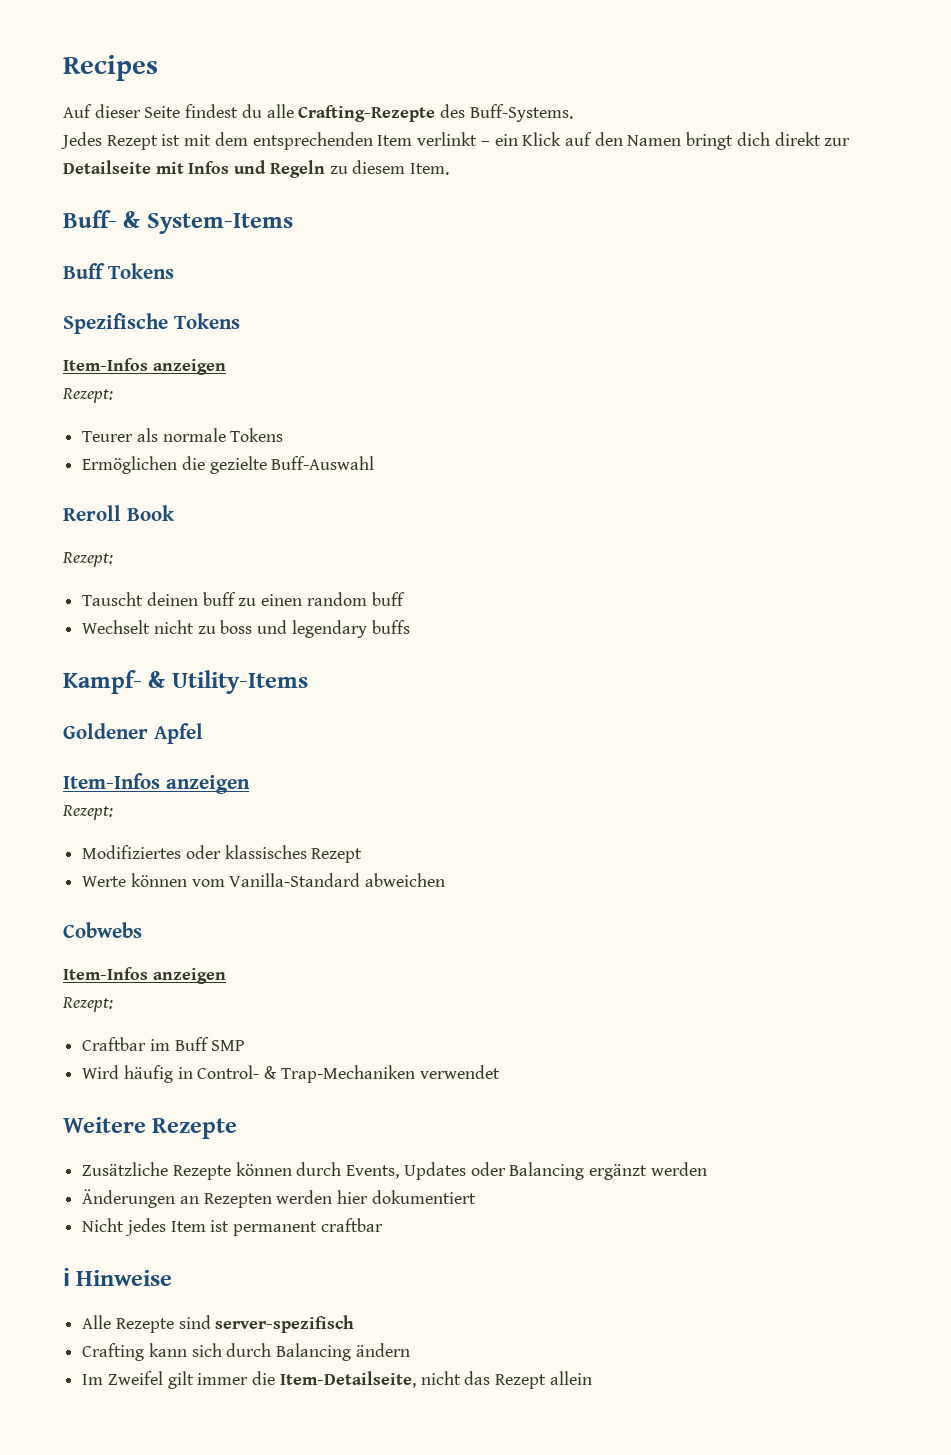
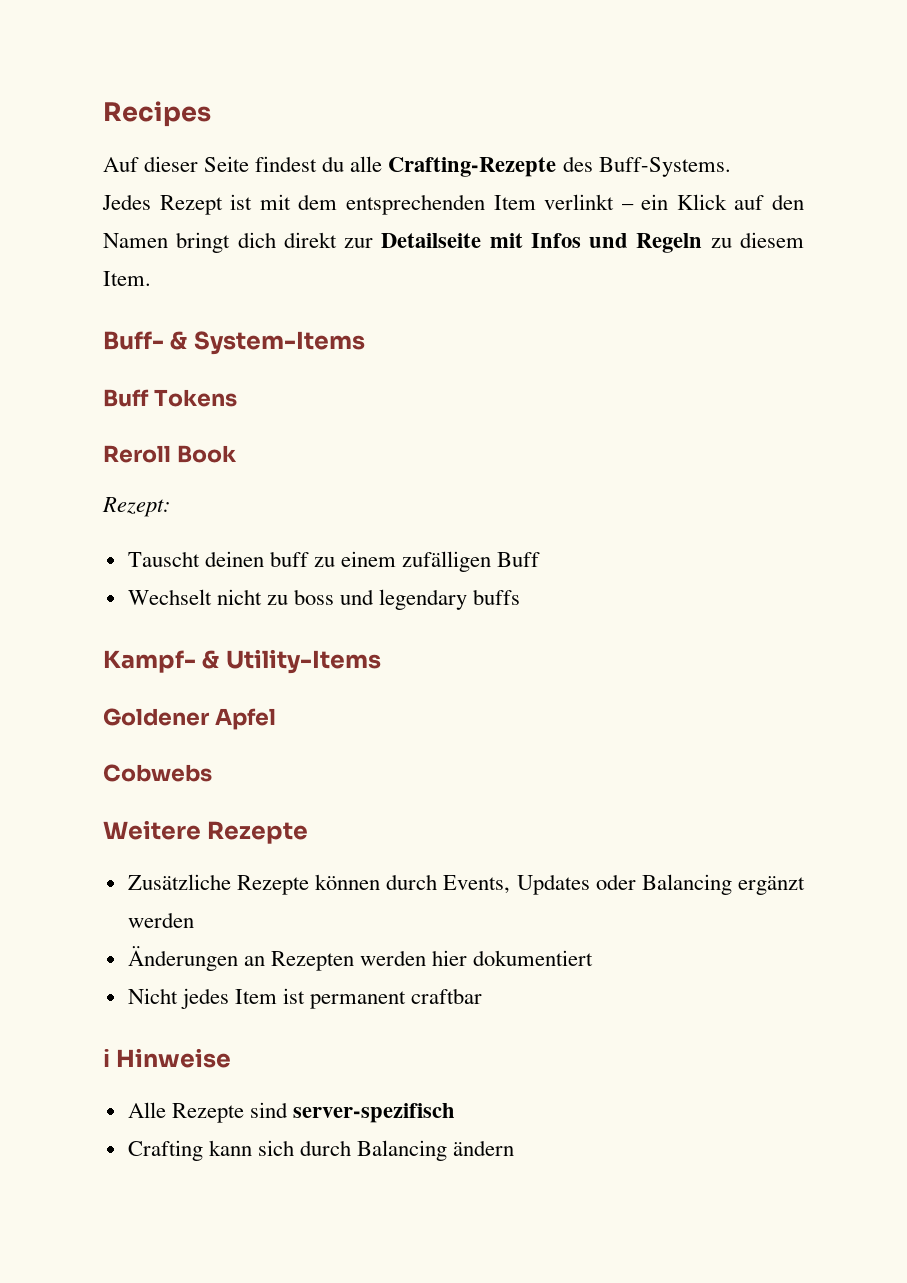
[63,313,240,334] [63,358,226,375] [62,388,113,403] [82,428,284,442] [82,456,375,474] // Spezifische Tokens // Item-Infos anzeigen // Rezept: // Teurer als normale Tokens // Ermöglichen die gezielte Buff-Auswahl -> (237, 398) none
[261,592,405,606] einen random buff -> [341,551,541,572] einem zufälligen Buff
[63,773,250,794] [62,805,113,820] [82,845,363,863] [82,873,446,887] [63,922,142,938] [63,967,226,984] [62,997,113,1012] [82,1037,246,1051] [82,1065,500,1083] Item-Infos anzeigen // Rezept: // Modifiziertes oder klassisches Rezept // Werte können vom Vanilla-Standard abweichen // Cobwebs // Item-Infos anzeigen // Rezept: // Craftbar im Buff SMP // Wird häufig in Control- & Trap-Mechaniken verwendet -> [103,764,212,782] Cobwebs
[82,1371,592,1389] // Im Zweifel gilt immer die Item-Detailseite, nicht das Rezept allein -> (515, 1148) none

